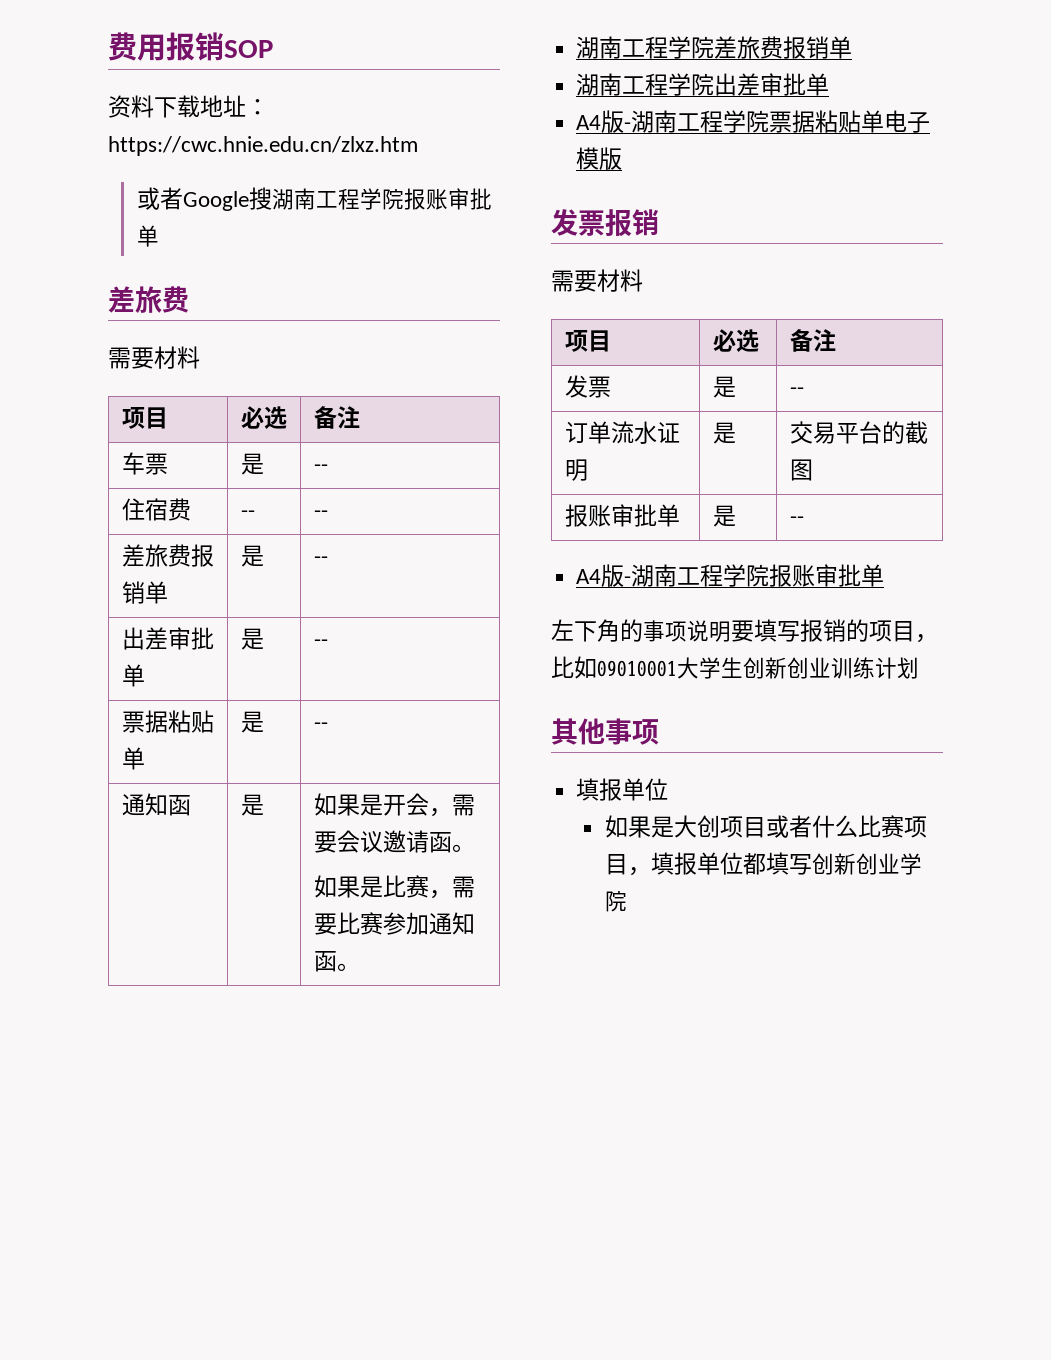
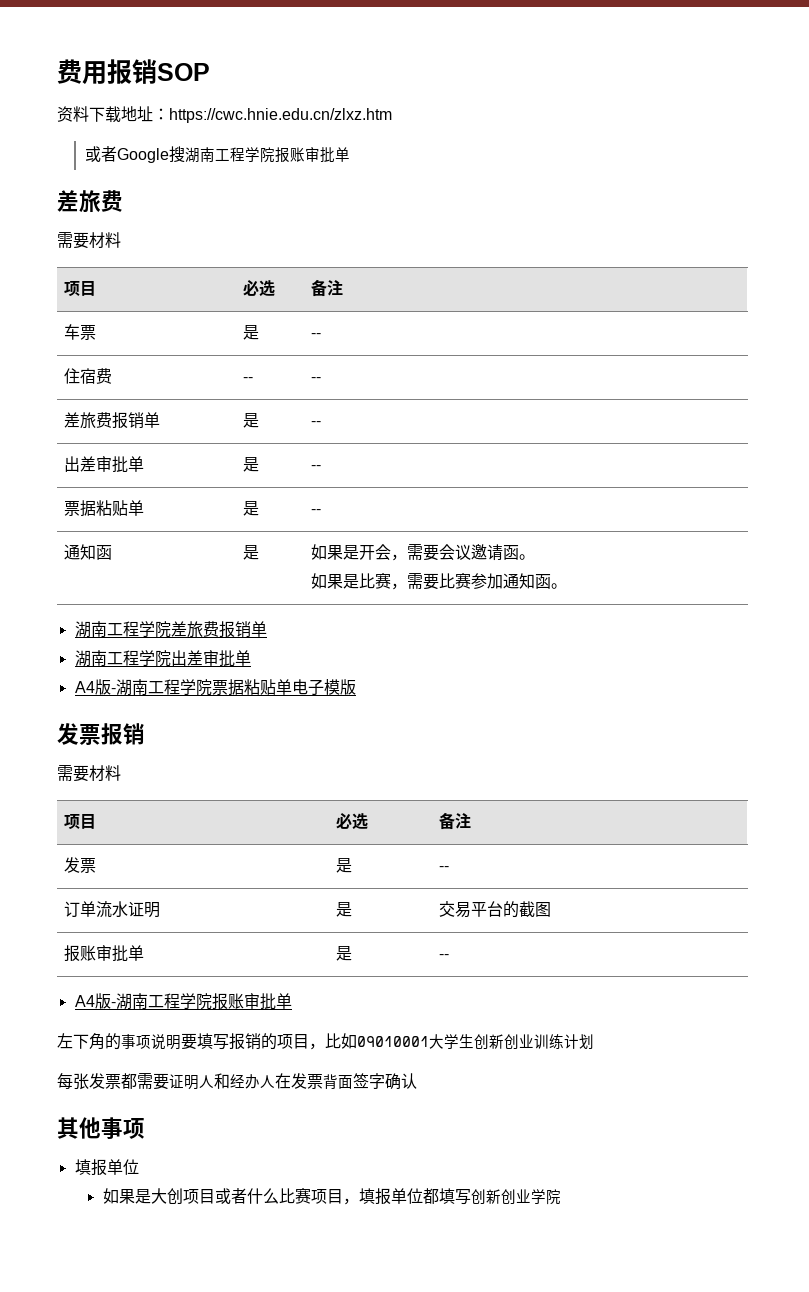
(919, 668) none -> [57,1073,417,1090] // 每张发票都需要证明人和经办人在发票背面签字确认

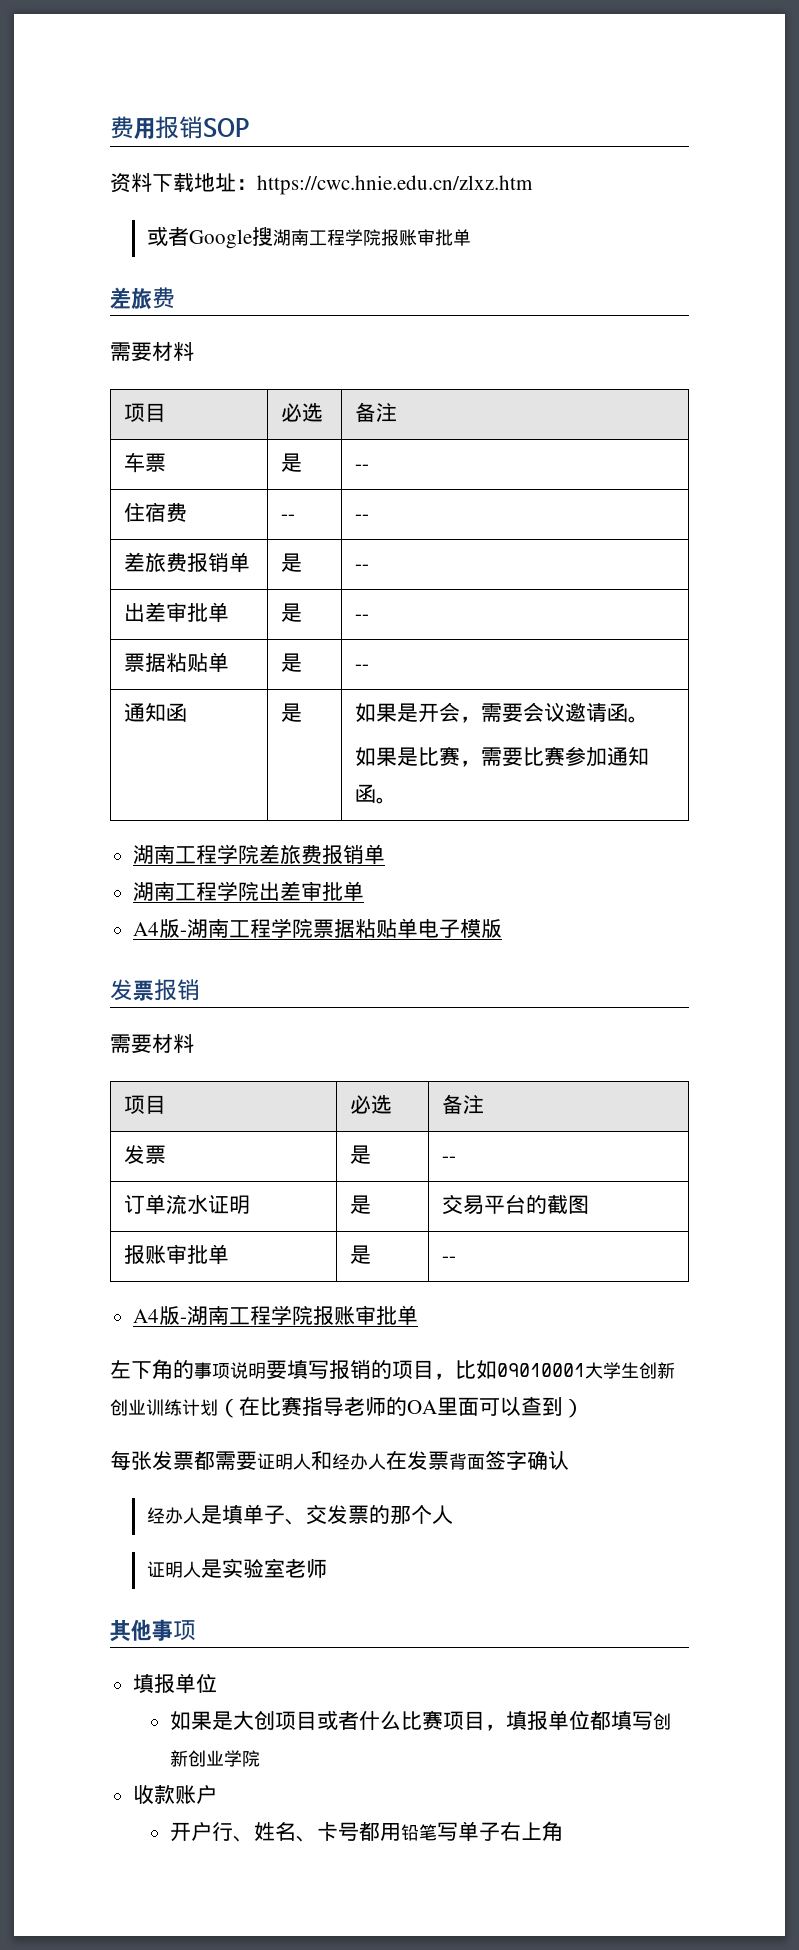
(594, 1041) none -> [218,1396,584,1418] （在比赛指导老师的OA里面可以查到）
(417, 1081) none -> [146,1504,453,1525] [146,1558,327,1578] // 经办人是填单子、交发票的那个人 // 证明人是实验室老师
(561, 1197) none -> [133,1785,218,1804] [170,1821,564,1842] // 收款账户 // 开户行、姓名、卡号都用铅笔写单子右上角

